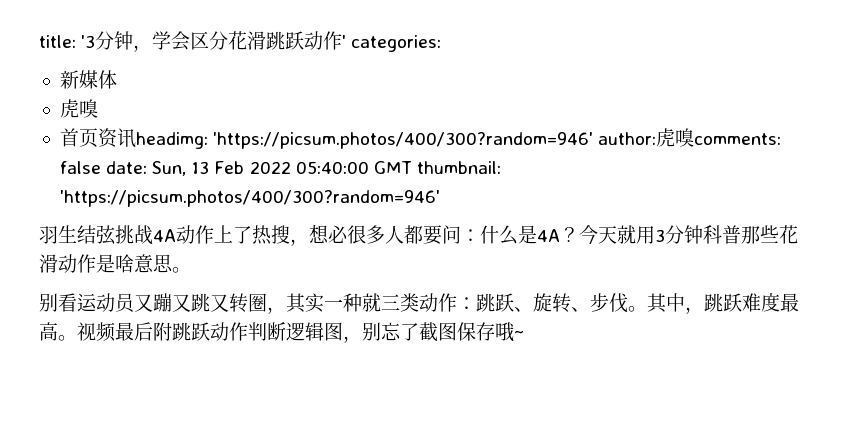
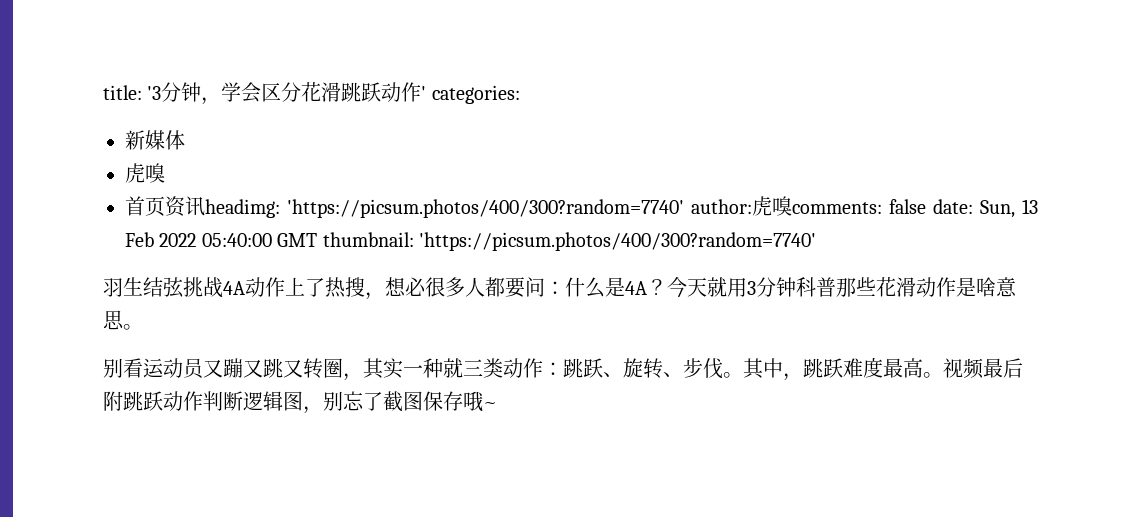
[213,132,594,149] 'https://picsum.photos/400/300?random=946' -> [287,199,684,218] 'https://picsum.photos/400/300?random=7740'
[59,190,440,207] 'https://picsum.photos/400/300?random=946' -> [419,232,816,251] 'https://picsum.photos/400/300?random=7740'

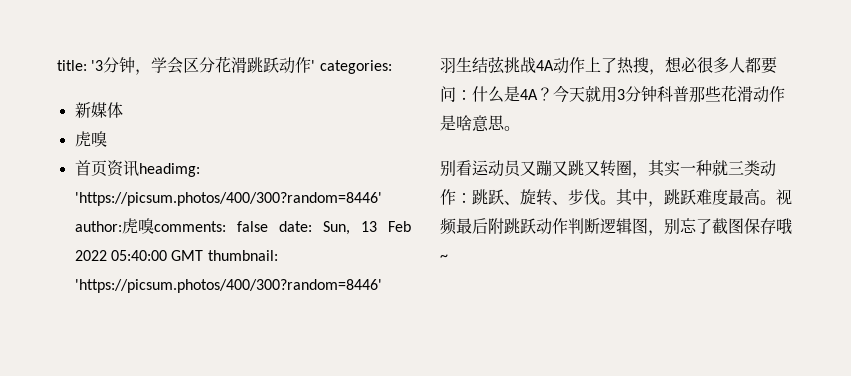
[287,199,684,218] 'https://picsum.photos/400/300?random=7740' -> [74,192,382,206] 'https://picsum.photos/400/300?random=8446'
[419,232,816,251] 'https://picsum.photos/400/300?random=7740' -> [74,279,382,293] 'https://picsum.photos/400/300?random=8446'

